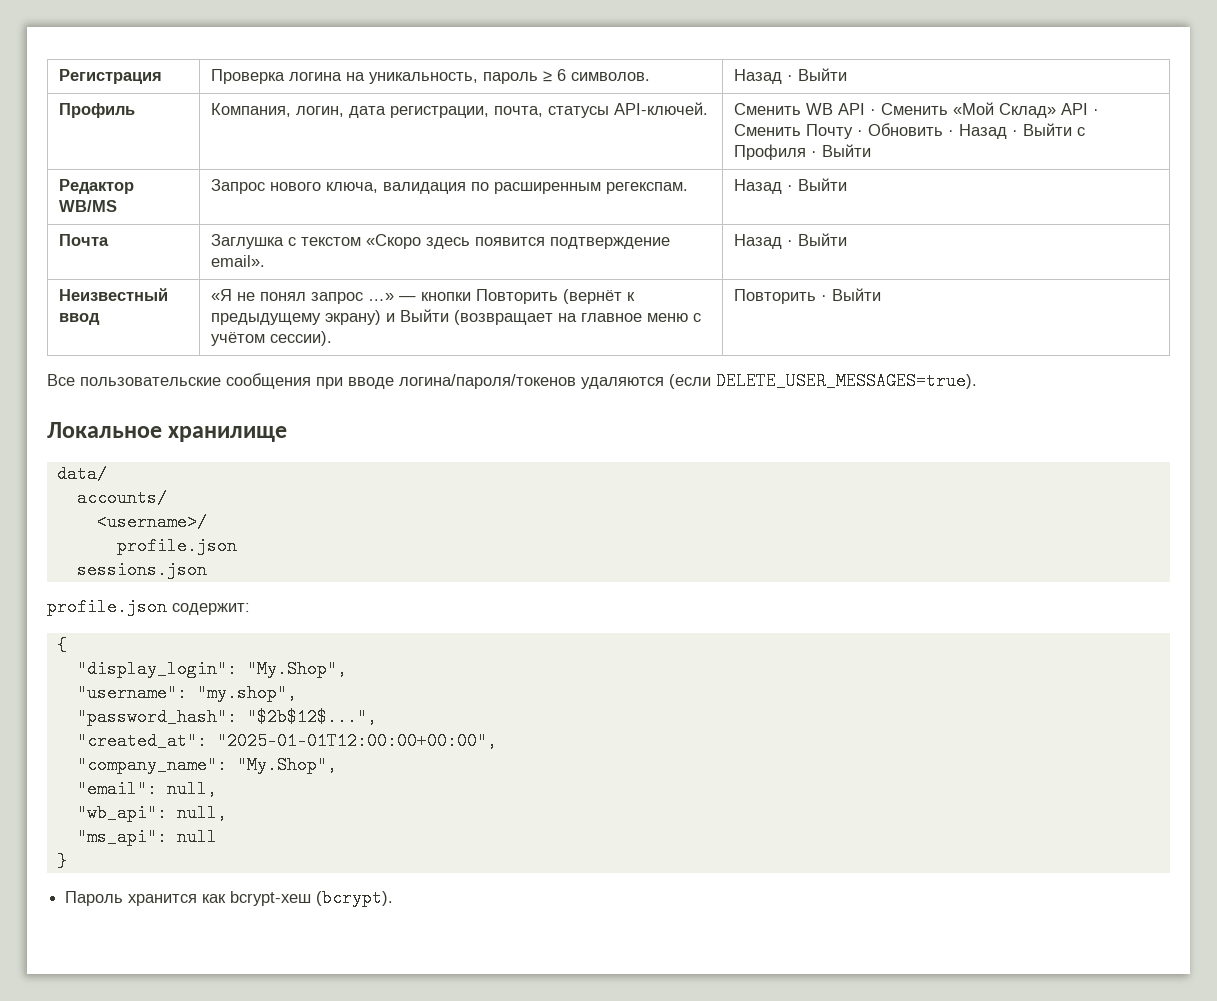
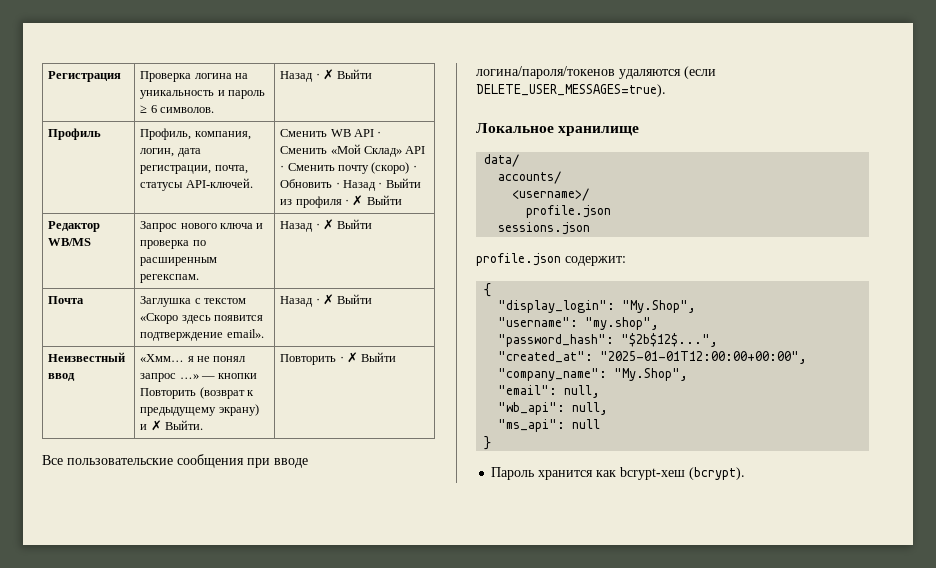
[369,72,479,84] уникальность, -> [140,90,225,99] уникальность и
(794, 78) none -> [323,69,335,80] ✗
[211,103,292,117] Компания, -> [140,128,251,140] Профиль, компания,
[806,124,854,139] Почту -> [338,162,410,174] почту (скоро)
[1077,127,1086,136] [734,144,818,160] с Профиля · -> [280,195,364,208] из профиля · ✗
[326,182,467,194] ключа, валидация -> [220,223,264,229] [140,240,190,249] ключа и проверка
(794, 188) none -> [323,219,335,230] ✗
(794, 243) none -> [323,294,335,305] ✗
[211,289,233,301] «Я -> [140,354,194,362] «Хмм… я
[563,289,623,304] (вернёт -> [199,387,245,399] (возврат
[400,309,702,325] [211,331,333,346] Выйти (возвращает на главное меню с учётом сессии). -> [150,420,204,431] ✗ Выйти.
(828, 298) none -> [347,352,359,363] ✗

